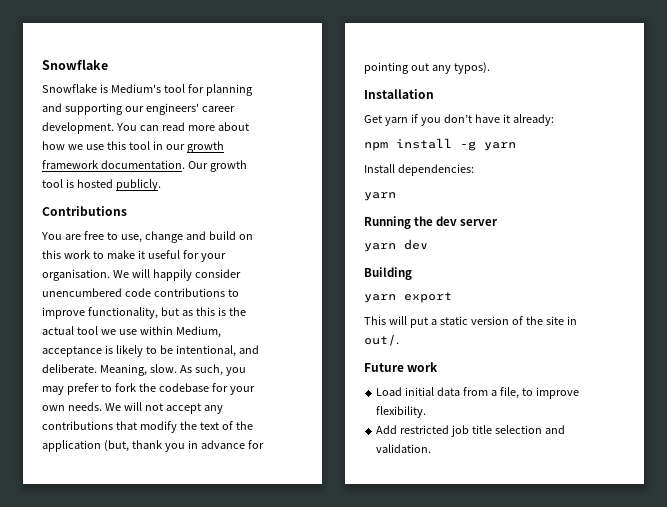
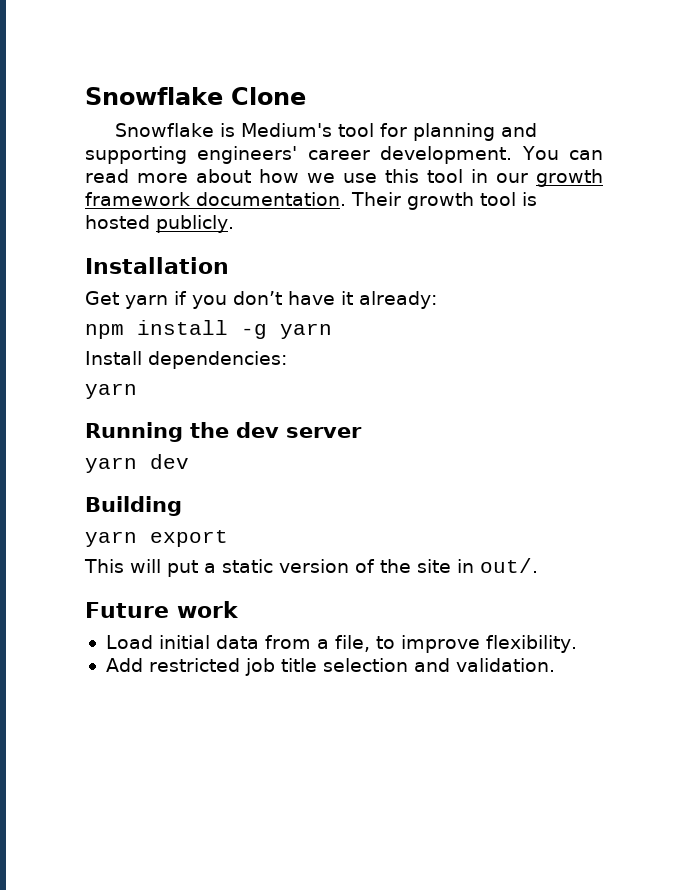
[42,59,108,70] Snowflake -> [85,87,306,105] Snowflake Clone
[124,106,144,112] our -> (187, 155) none
[187,161,208,169] Our -> [351,192,401,206] Their
[42,206,127,216] [41,231,253,243] [42,250,226,262] [42,269,241,281] [42,288,239,297] [42,307,246,319] [42,326,221,338] [42,345,259,357] [42,364,246,376] [42,383,255,395] [42,402,223,414] [42,421,253,433] [42,440,264,452] [364,62,490,74] // Contributions // You are free to use, change and build on this work to make it useful for your organisation. We will happily consider unencumbered code contributions to improve functionality, but as this is the actual tool we use within Medium, acceptance is likely to be intentional, and deliberate. Meaning, slow. As such, you may prefer to fork the codebase for your own needs. We will not accept any contributions that modify the text of the application (but, thank you in advance for pointing out any typos). -> (234, 224) none

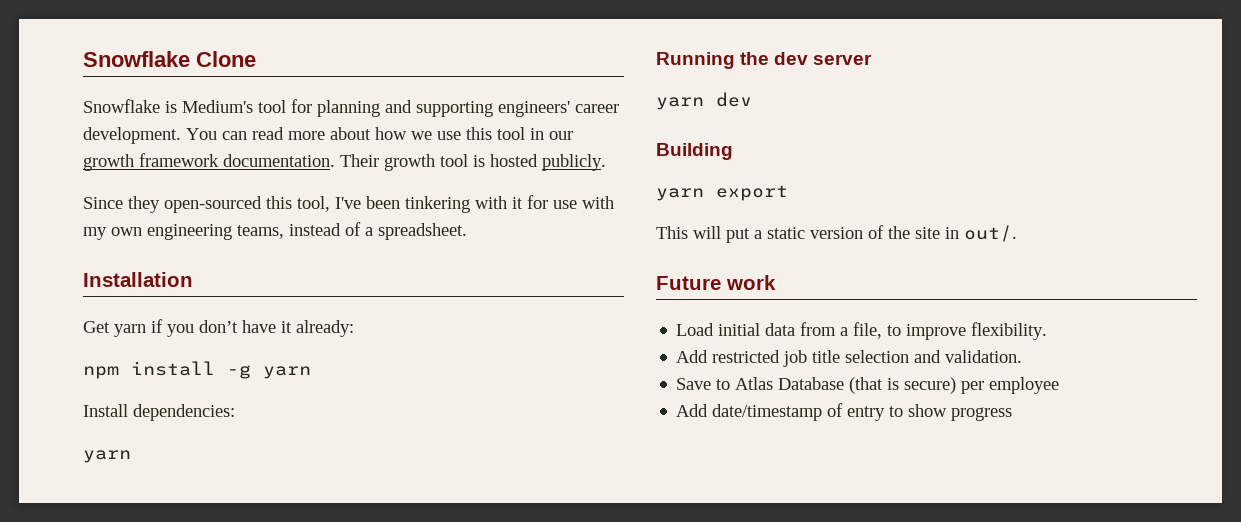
(234, 224) none -> [83,195,614,213] [83,222,467,240] // Since they open-sourced this tool, I've been tinkering with it for use with my own engineering teams, instead of a spreadsheet.
(555, 665) none -> [676,377,1060,394] [676,403,1013,421] // Save to Atlas Database (that is secure) per employee // Add date/timestamp of entry to show progress

